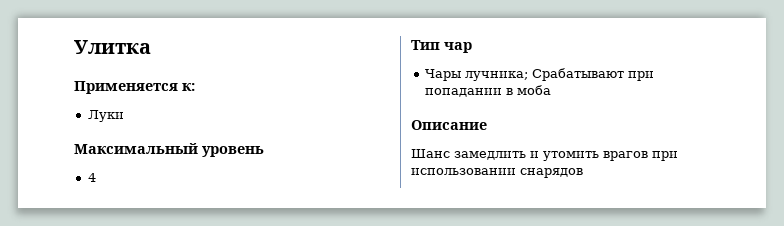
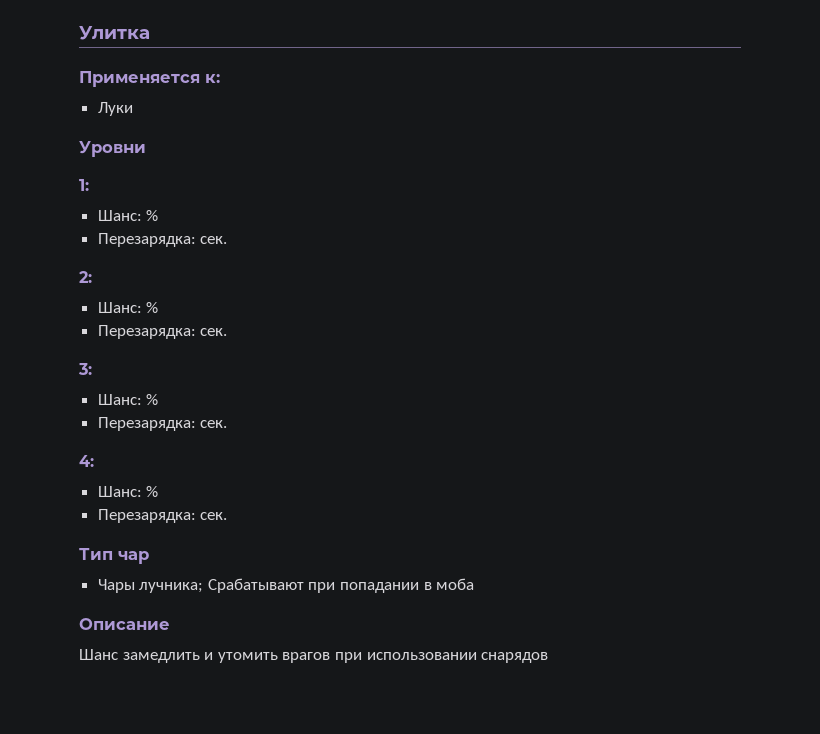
[74,143,264,157] [87,173,96,182] Максимальный уровень // 4 -> [79,141,146,157] [79,179,89,191] [97,210,159,221] [97,233,228,247] [79,271,92,283] [97,302,159,313] [97,325,228,339] [78,363,92,375] [97,394,159,405] [97,417,228,431] [79,455,94,467] [97,486,159,497] [97,509,228,523] Уровни // 1: // Шанс: % // Перезарядка: сек. // 2: // Шанс: % // Перезарядка: сек. // 3: // Шанс: % // Перезарядка: сек. // 4: // Шанс: % // Перезарядка: сек.

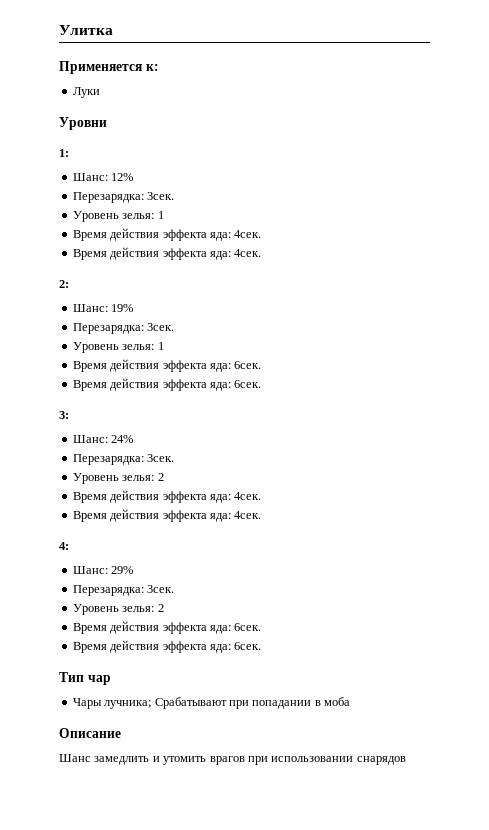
[146,210,159,221] [97,233,228,247] % // Перезарядка: сек. -> [111,173,134,181] [72,192,175,203] [72,211,164,222] [72,228,262,241] [72,247,262,260] 12% // Перезарядка: 3сек. // Уровень зелья: 1 // Время действия эффекта яда: 4сек. // Время действия эффекта яда: 4сек.
[146,302,159,313] [97,325,228,339] % // Перезарядка: сек. -> [111,304,134,312] [72,323,175,334] [72,342,164,353] [72,359,262,372] [72,378,262,391] 19% // Перезарядка: 3сек. // Уровень зелья: 1 // Время действия эффекта яда: 6сек. // Время действия эффекта яда: 6сек.
[146,394,159,405] [97,417,228,431] % // Перезарядка: сек. -> [111,435,134,443] [72,454,175,465] [72,473,164,484] [72,490,262,503] [72,509,262,522] 24% // Перезарядка: 3сек. // Уровень зелья: 2 // Время действия эффекта яда: 4сек. // Время действия эффекта яда: 4сек.
[146,486,159,497] [97,509,228,523] % // Перезарядка: сек. -> [111,566,134,574] [72,585,175,596] [72,604,164,615] [72,621,262,634] [72,640,262,653] 29% // Перезарядка: 3сек. // Уровень зелья: 2 // Время действия эффекта яда: 6сек. // Время действия эффекта яда: 6сек.

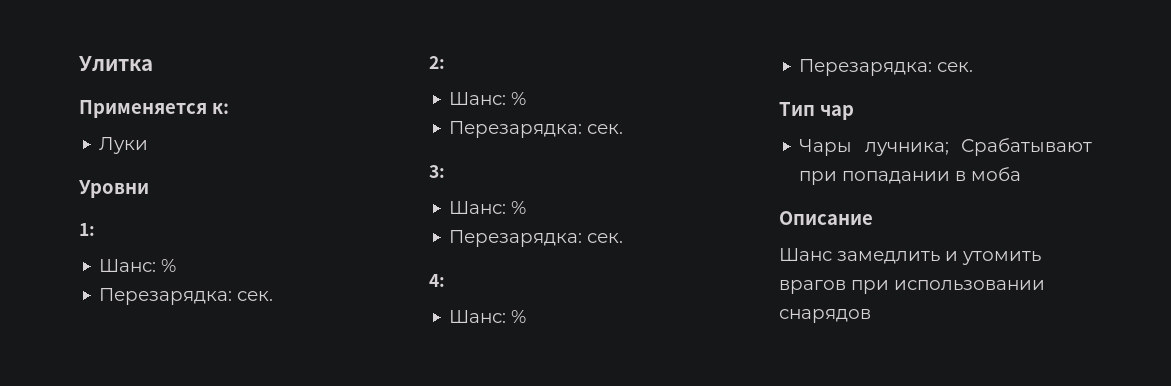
[111,173,134,181] [72,192,175,203] [72,211,164,222] [72,228,262,241] [72,247,262,260] 12% // Перезарядка: 3сек. // Уровень зелья: 1 // Время действия эффекта яда: 4сек. // Время действия эффекта яда: 4сек. -> [161,259,177,272] [99,288,274,305] % // Перезарядка: сек.
[111,304,134,312] [72,323,175,334] [72,342,164,353] [72,359,262,372] [72,378,262,391] 19% // Перезарядка: 3сек. // Уровень зелья: 1 // Время действия эффекта яда: 6сек. // Время действия эффекта яда: 6сек. -> [511,92,527,105] [449,121,624,138] % // Перезарядка: сек.
[111,435,134,443] [72,454,175,465] [72,473,164,484] [72,490,262,503] [72,509,262,522] 24% // Перезарядка: 3сек. // Уровень зелья: 2 // Время действия эффекта яда: 4сек. // Время действия эффекта яда: 4сек. -> [511,201,527,214] [449,230,624,247] % // Перезарядка: сек.
[111,566,134,574] [72,585,175,596] [72,604,164,615] [72,621,262,634] [72,640,262,653] 29% // Перезарядка: 3сек. // Уровень зелья: 2 // Время действия эффекта яда: 6сек. // Время действия эффекта яда: 6сек. -> [511,310,527,323] [799,59,974,76] % // Перезарядка: сек.

